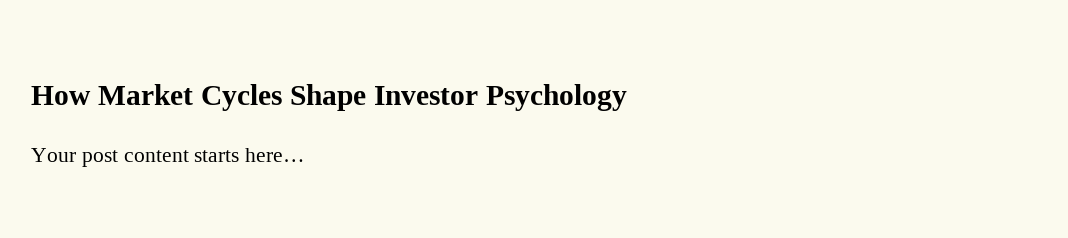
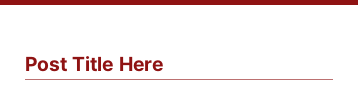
[31,84,627,111] [31,148,306,167] How Market Cycles Shape Investor Psychology // Your post content starts here… -> [25,56,163,72] Post Title Here

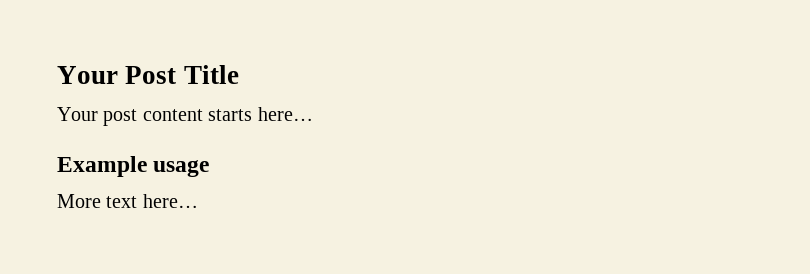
(25, 64) none -> [57,66,118,84] Your
[118,56,163,72] Here -> [57,107,313,126] [57,156,210,177] [57,194,198,208] // Your post content starts here… // Example usage // More text here…

